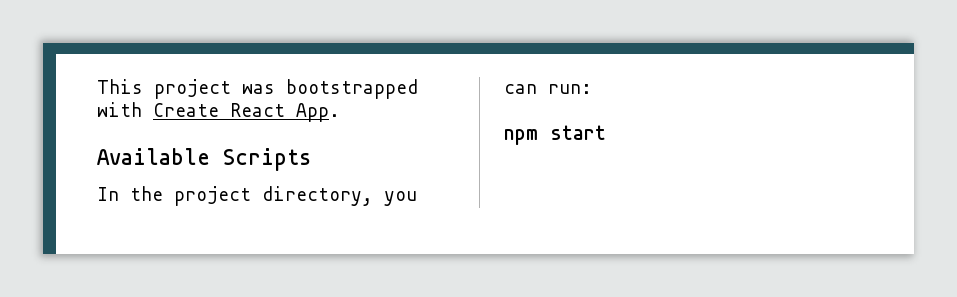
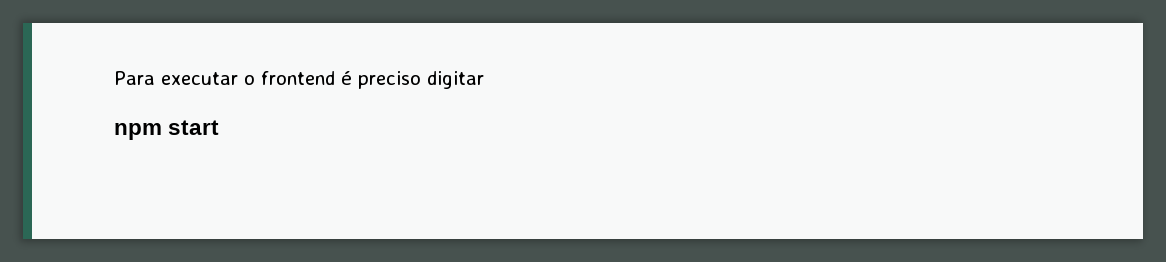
[97,79,418,99] [97,102,340,122] [97,148,311,171] [97,186,417,206] [504,84,592,94] This project was bootstrapped with Create React App. // Available Scripts // In the project directory, you can run: -> [114,71,484,89] Para executar o frontend é preciso digitar

